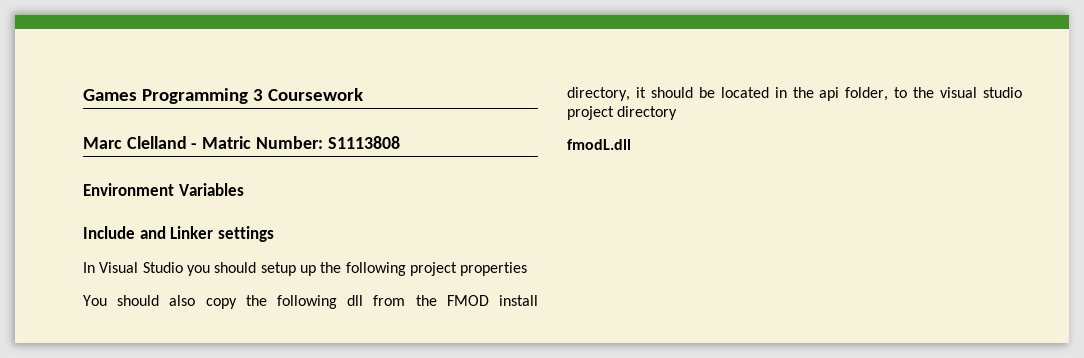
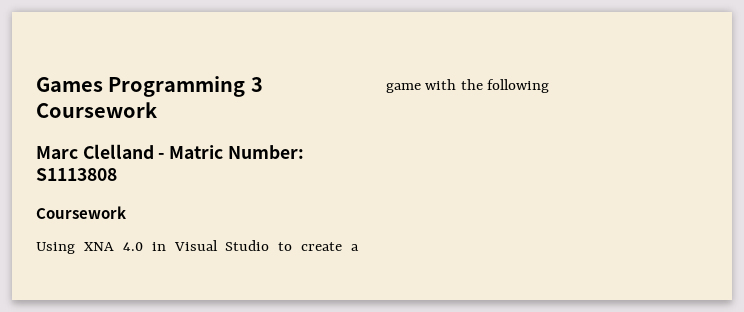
[83,183,244,196] [83,226,274,242] [83,262,528,276] [83,295,538,309] [567,87,1022,101] [567,106,678,120] [567,139,631,150] Environment Variables // Include and Linker settings // In Visual Studio you should setup up the following project properties // You should also copy the following dll from the FMOD install directory, it should be located in the api folder, to the visual studio project directory // fmodL.dll -> [36,206,126,219] [36,240,359,254] [386,79,550,93] Coursework // Using XNA 4.0 in Visual Studio to create a game with the following

